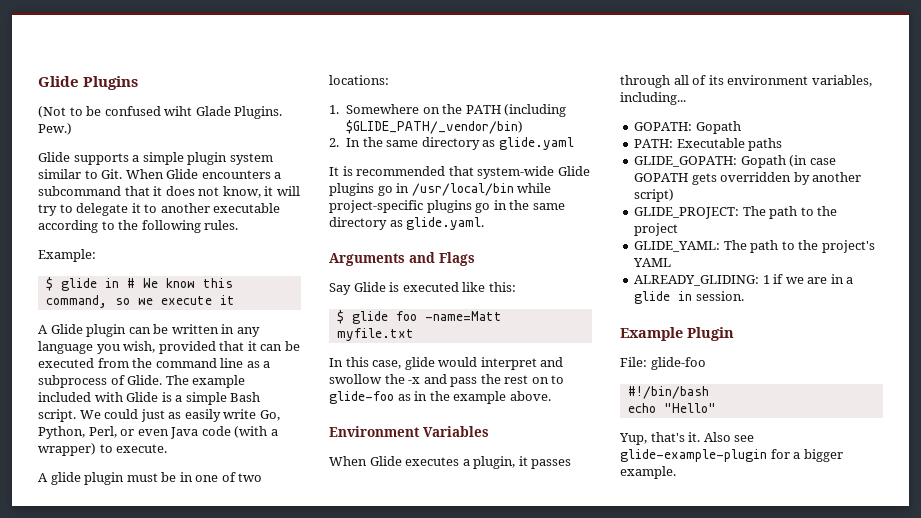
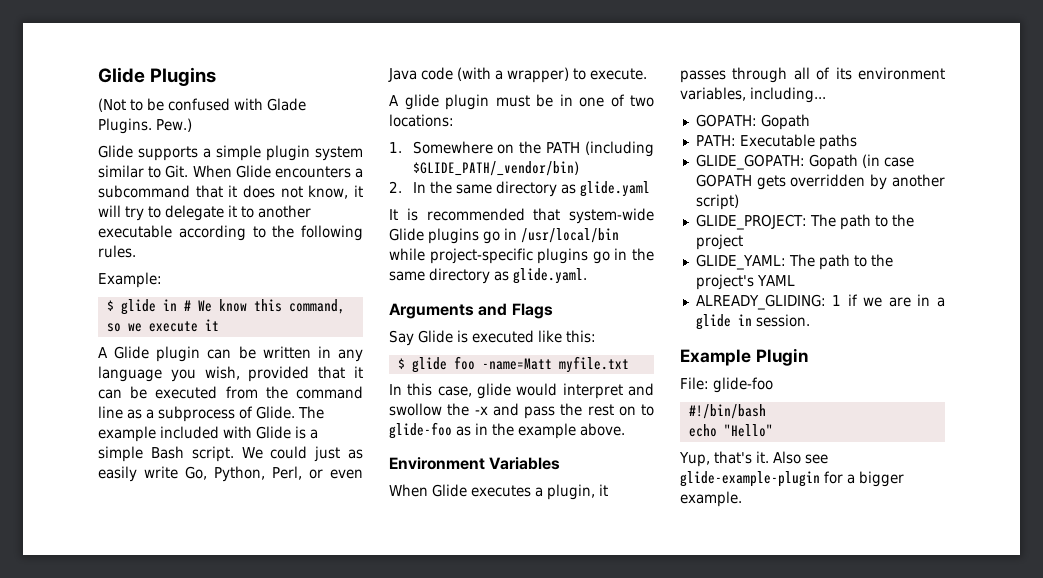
[164,106,193,116] wiht -> [234,98,263,110] with

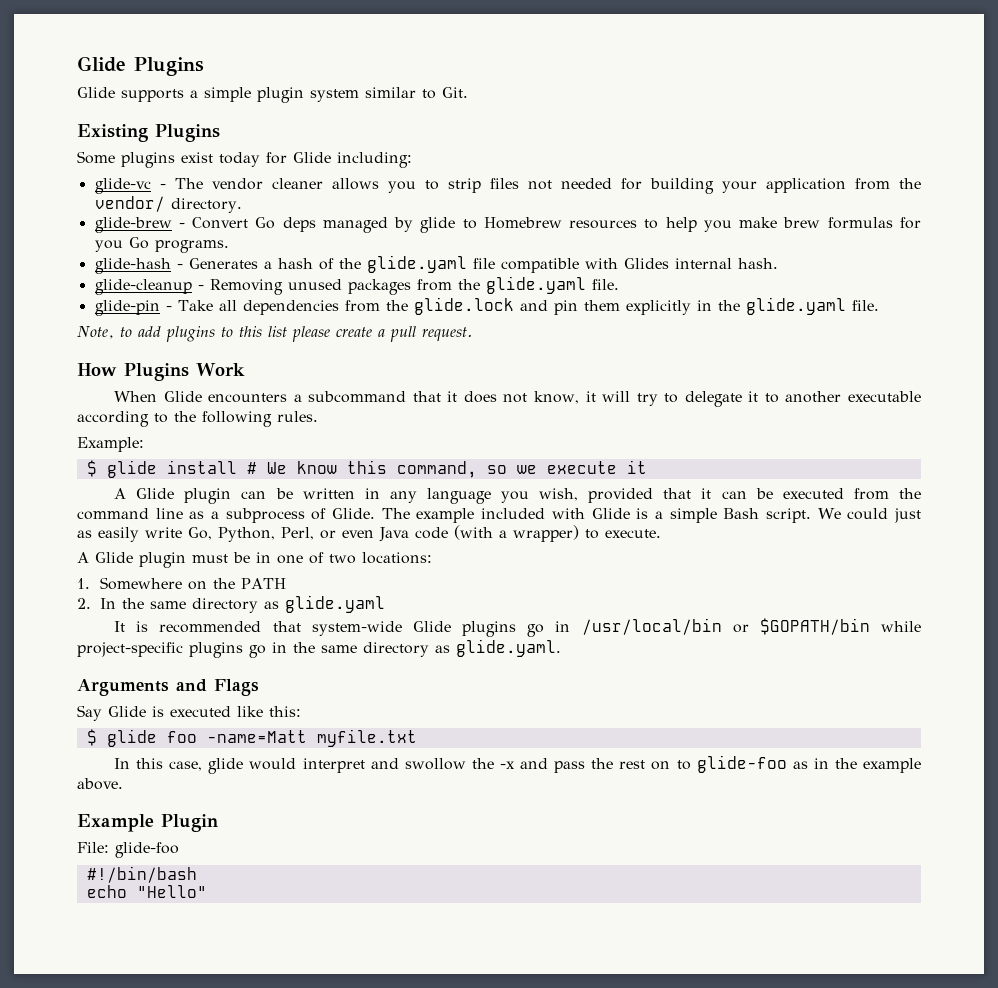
[98,98,306,112] [98,118,192,134] // (Not to be confused with Glade Plugins. Pew.) -> (204, 66) none
(189, 171) none -> [77,124,220,142] [77,151,412,168] [94,178,921,194] [94,196,242,213] [94,217,921,233] [94,237,229,253] [94,255,778,274] [94,276,619,295] [94,297,879,316] [77,326,472,342] [77,363,245,381] // Existing Plugins // Some plugins exist today for Glide including: // glide-vc - The vendor cleaner allows you to strip files not needed for building your application from the vendor/ directory. // glide-brew - Convert Go deps managed by glide to Homebrew resources to help you make brew formulas for you Go programs. // glide-hash - Generates a hash of the glide.yaml file compatible with Glides internal hash. // glide-cleanup - Removing unused packages from the glide.yaml file. // glide-pin - Take all dependencies from the glide.lock and pin them explicitly in the glide.yaml file. // Note, to add plugins to this list please create a pull request. // How Plugins Work //
[162,299,177,311] in -> [166,460,237,474] install
[404,94,439,110] glide -> [95,552,133,563] Glide
[585,141,654,157] [412,161,579,176] (including $GLIDE_PATH/_vendor/bin) -> (287, 583) none
(619, 235) none -> [732,618,870,635] or $GOPATH/bin
[389,457,561,470] [389,484,608,500] [680,67,945,83] [680,87,826,103] [695,114,810,130] [695,134,857,150] [695,154,914,170] [695,174,945,190] [695,194,739,210] [695,214,914,230] [695,234,743,250] [695,254,893,270] [695,274,795,290] [695,294,945,310] [695,314,810,330] // Environment Variables // When Glide executes a plugin, it passes through all of its environment variables, including... // GOPATH: Gopath // PATH: Executable paths // GLIDE_GOPATH: Gopath (in case GOPATH gets overridden by another script) // GLIDE_PROJECT: The path to the project // GLIDE_YAML: The path to the project's YAML // ALREADY_GLIDING: 1 if we are in a glide in session. -> (123, 784) none
[679,451,828,467] [680,471,904,487] [680,491,742,507] // Yup, that's it. Also see glide-example-plugin for a bigger example. -> (207, 891) none

